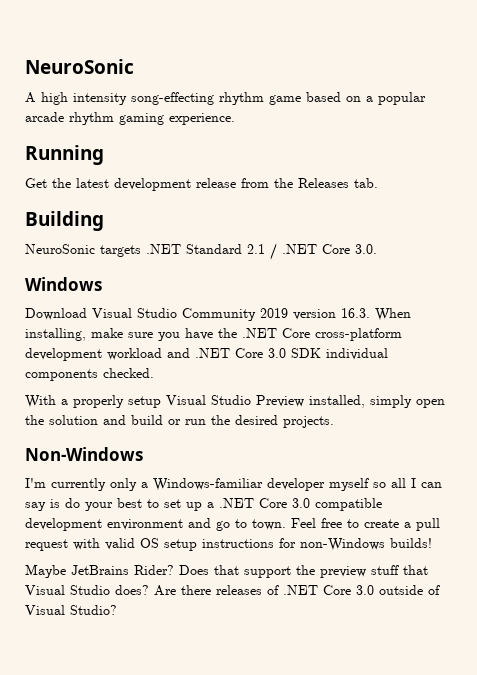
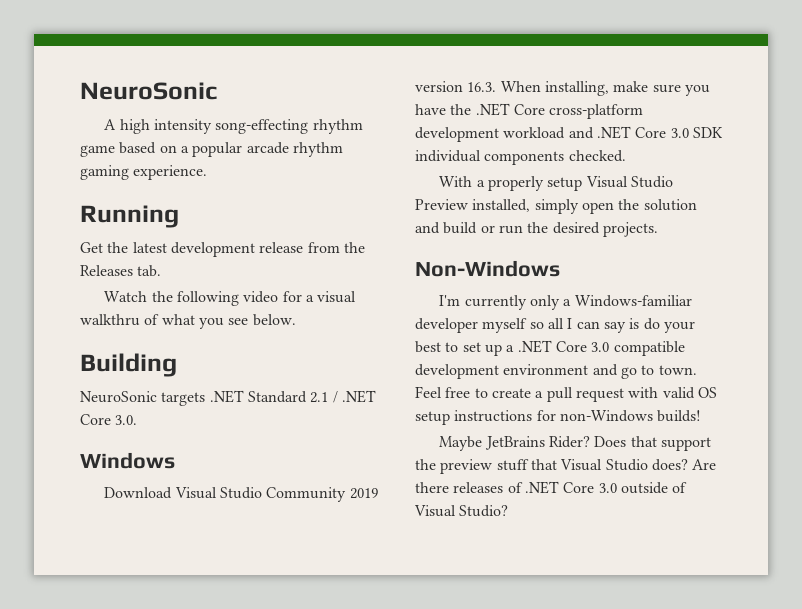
(378, 183) none -> [104,291,357,306] [80,314,296,329] // Watch the following video for a visual walkthru of what you see below.

